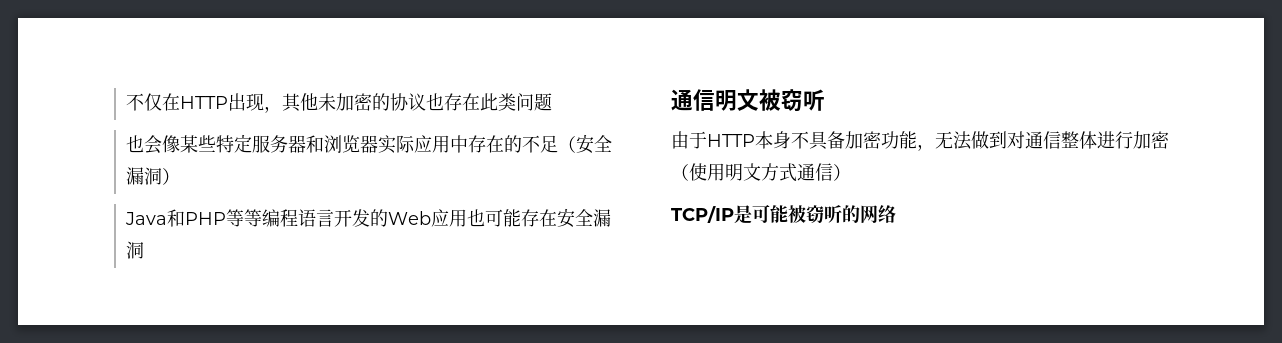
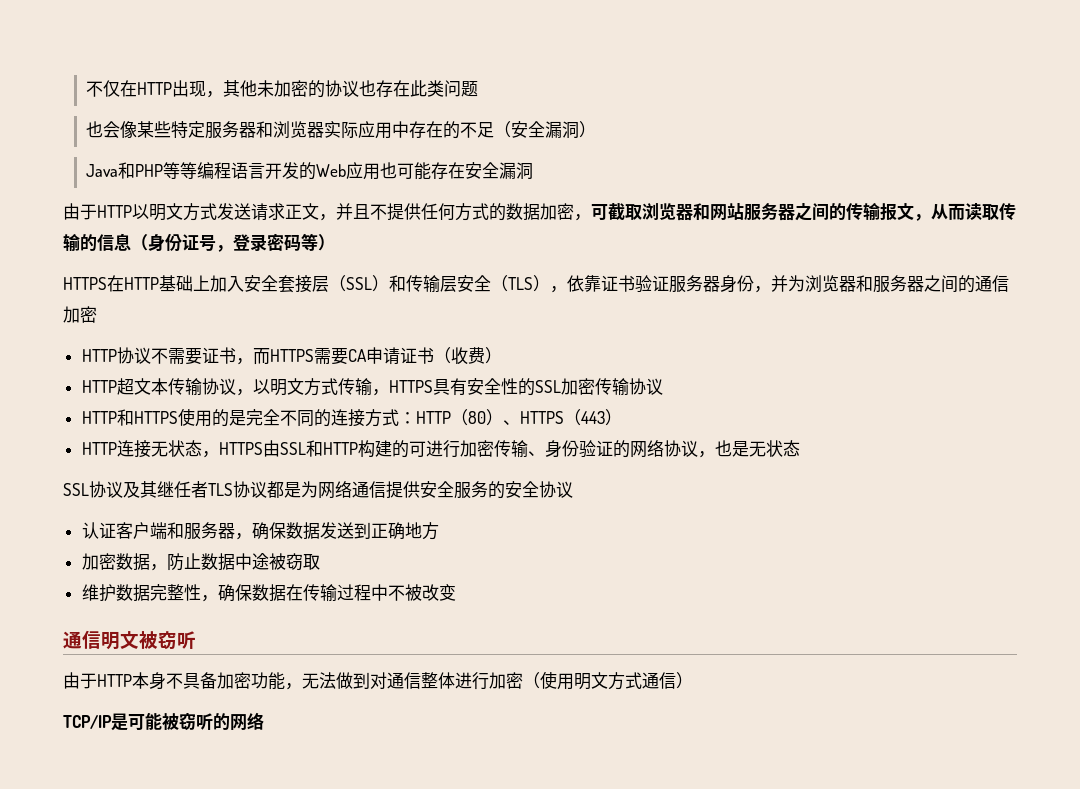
(145, 250) none -> [63,202,1016,221] [63,233,335,252] [63,275,1009,293] [63,306,97,323] [81,347,502,365] [81,378,663,396] [81,408,622,427] [81,440,800,458] [63,481,573,499] [81,522,439,540] [81,553,320,571] [81,584,456,602] // 由于HTTP以明文方式发送请求正文，并且不提供任何方式的数据加密，可截取浏览器和网站服务器之间的传输报文，从而读取传输的信息（身份证号，登录密码等） // HTTPS在HTTP基础上加入安全套接层（SSL）和传输层安全（TLS），依靠证书验证服务器身份，并为浏览器和服务器之间的通信加密 // HTTP协议不需要证书，而HTTPS需要CA申请证书（收费） // HTTP超文本传输协议，以明文方式传输，HTTPS具有安全性的SSL加密传输协议 // HTTP和HTTPS使用的是完全不同的连接方式：HTTP（80）、HTTPS（443） // HTTP连接无状态，HTTPS由SSL和HTTP构建的可进行加密传输、身份验证的网络协议，也是无状态 // SSL协议及其继任者TLS协议都是为网络通信提供安全服务的安全协议 // 认证客户端和服务器，确保数据发送到正确地方 // 加密数据，防止数据中途被窃取 // 维护数据完整性，确保数据在传输过程中不被改变

